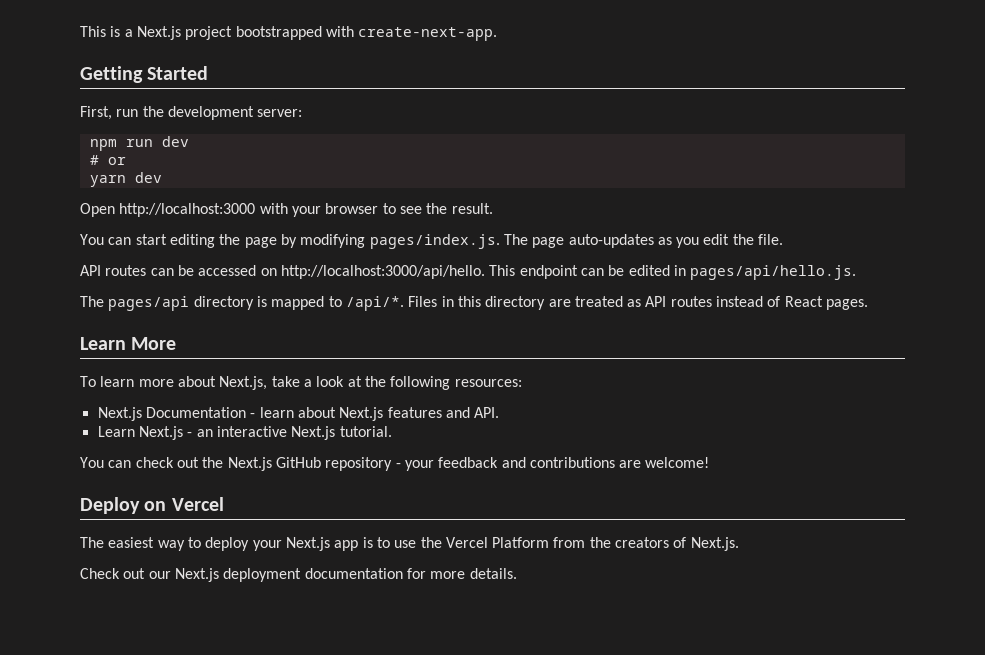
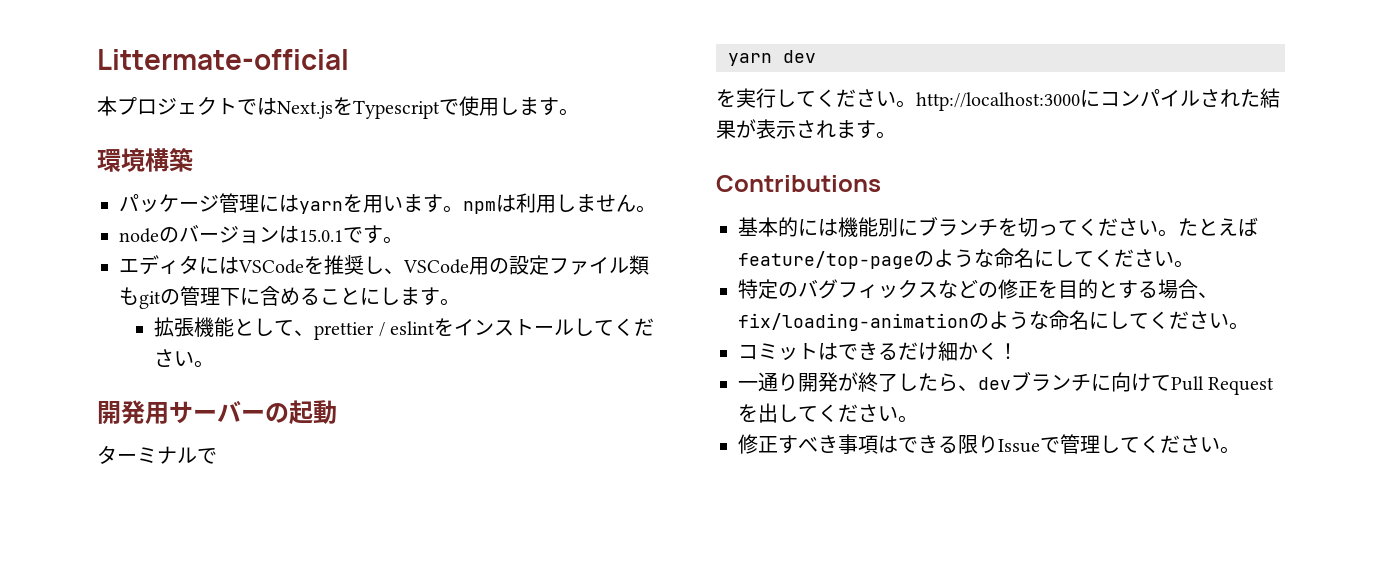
[80,26,498,41] [80,66,209,83] [80,106,303,120] [89,136,189,151] [89,155,126,165] [89,172,162,187] [80,203,493,217] [80,234,784,249] [80,265,857,280] [80,296,869,311] [80,337,177,350] [80,376,522,390] [97,407,500,421] [97,426,392,440] [80,457,710,471] [80,497,224,514] [80,537,739,551] [80,568,517,582] This is a Next.js project bootstrapped with create-next-app. // Getting Started // First, run the development server: // npm run dev // # or // yarn dev // Open http://localhost:3000 with your browser to see the result. // You can start editing the page by modifying pages/index.js. The page auto-updates as you edit the file. // API routes can be accessed on http://localhost:3000/api/hello. This endpoint can be edited in pages/api/hello.js. // The pages/api directory is mapped to /api/*. Files in this directory are treated as API routes instead of React pages. // Learn More // To learn more about Next.js, take a look at the following resources: // Next.js Documentation - learn about Next.js features and API. // Learn Next.js - an interactive Next.js tutorial. // You can check out the Next.js GitHub repository - your feedback and contributions are welcome! // Deploy on Vercel // The easiest way to deploy your Next.js app is to use the Vercel Platform from the creators of Next.js. // Check out our Next.js deployment documentation for more details. -> [97,49,349,70] [97,96,579,119] [97,148,193,172] [119,193,656,214] [119,225,403,244] [119,255,649,275] [119,286,460,309] [154,317,654,340] [154,349,215,368] [97,400,337,425] [97,445,217,464] [728,50,816,66] [716,88,1280,111] [716,119,896,139] [716,175,881,192] [738,216,1258,237] [738,248,1194,269] [738,279,1218,299] [738,310,1249,331] [738,341,1018,361] [738,371,1275,395] [738,403,918,423] [738,434,1240,454] Littermate-official // 本プロジェクトではNext.jsをTypescriptで使用します。 // 環境構築 // パッケージ管理にはyarnを用います。npmは利用しません。 // nodeのバージョンは15.0.1です。 // エディタにはVSCodeを推奨し、VSCode用の設定ファイル類もgitの管理下に含めることにします。 // 拡張機能として、prettier / eslintをインストールしてください。 // 開発用サーバーの起動 // ターミナルで // yarn dev // を実行してください。http://localhost:3000にコンパイルされた結果が表示されます。 // Contributions // 基本的には機能別にブランチを切ってください。たとえばfeature/top-pageのような命名にしてください。 // 特定のバグフィックスなどの修正を目的とする場合、fix/loading-animationのような命名にしてください。 // コミットはできるだけ細かく！ // 一通り開発が終了したら、devブランチに向けてPull Requestを出してください。 // 修正すべき事項はできる限りIssueで管理してください。

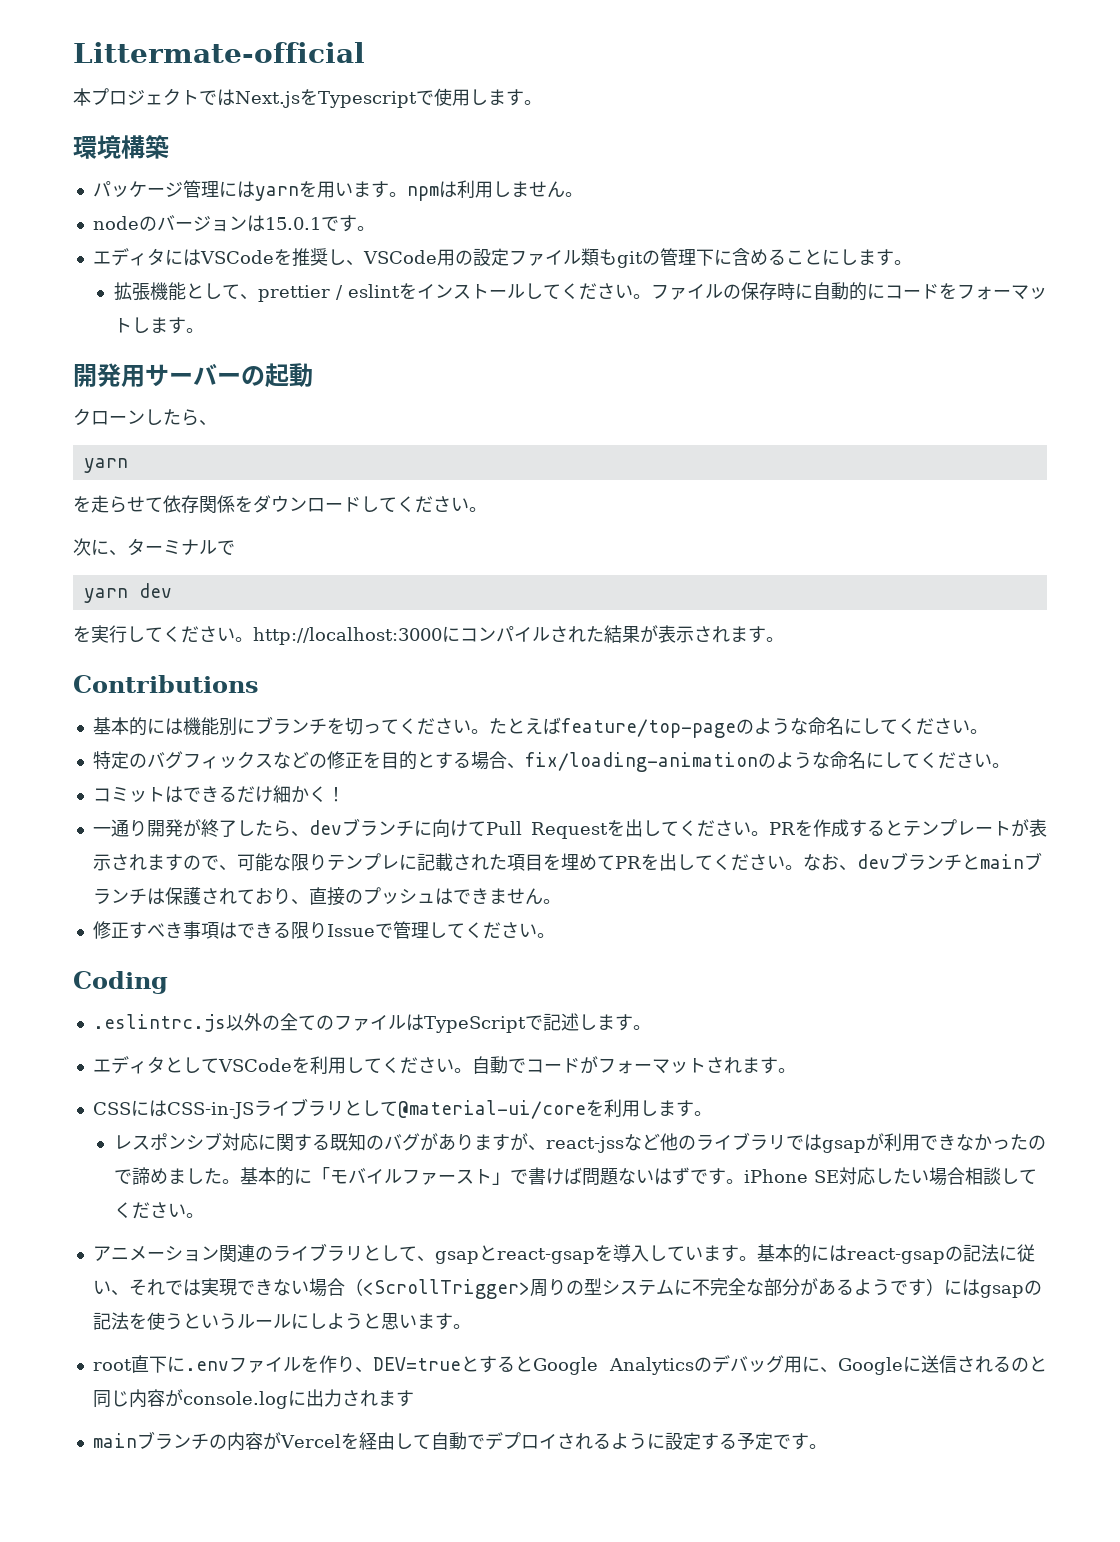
(215, 364) none -> [651,282,1047,301] [113,317,204,334] ファイルの保存時に自動的にコードをフォーマットします。
(337, 412) none -> [73,408,217,426] [83,458,128,473] [73,495,487,513] [73,538,127,556] クローンしたら、 // yarn // を走らせて依存関係をダウンロードしてください。 // 次に、
(918, 419) none -> [769,819,1047,837] [92,852,1042,872] [92,887,561,906] PRを作成するとテンプレートが表示されますので、可能な限りテンプレに記載された項目を埋めてPRを出してください。なお、devブランチとmainブランチは保護されており、直接のプッシュはできません。
(1240, 450) none -> [73,971,168,994] [92,1013,651,1033] [92,1056,796,1074] [92,1098,712,1119] [113,1132,1046,1153] [113,1167,1037,1186] [113,1202,204,1219] [92,1243,1035,1264] [92,1278,1042,1299] [92,1312,471,1330] [92,1355,1047,1375] [92,1389,414,1409] [92,1431,827,1451] // Coding // .eslintrc.js以外の全てのファイルはTypeScriptで記述します。 // エディタとしてVSCodeを利用してください。自動でコードがフォーマットされます。 // CSSにはCSS-in-JSライブラリとして@material-ui/coreを利用します。 // レスポンシブ対応に関する既知のバグがありますが、react-jssなど他のライブラリではgsapが利用できなかったので諦めました。基本的に「モバイルファースト」で書けば問題ないはずです。iPhone SE対応したい場合相談してください。 // アニメーション関連のライブラリとして、gsapとreact-gsapを導入しています。基本的にはreact-gsapの記法に従い、それでは実現できない場合（<ScrollTrigger>周りの型システムに不完全な部分があるようです）にはgsapの記法を使うというルールにしようと思います。 // root直下に.envファイルを作り、DEV=trueとするとGoogle Analyticsのデバッグ用に、Googleに送信されるのと同じ内容がconsole.logに出力されます // mainブランチの内容がVercelを経由して自動でデプロイされるように設定する予定です。

